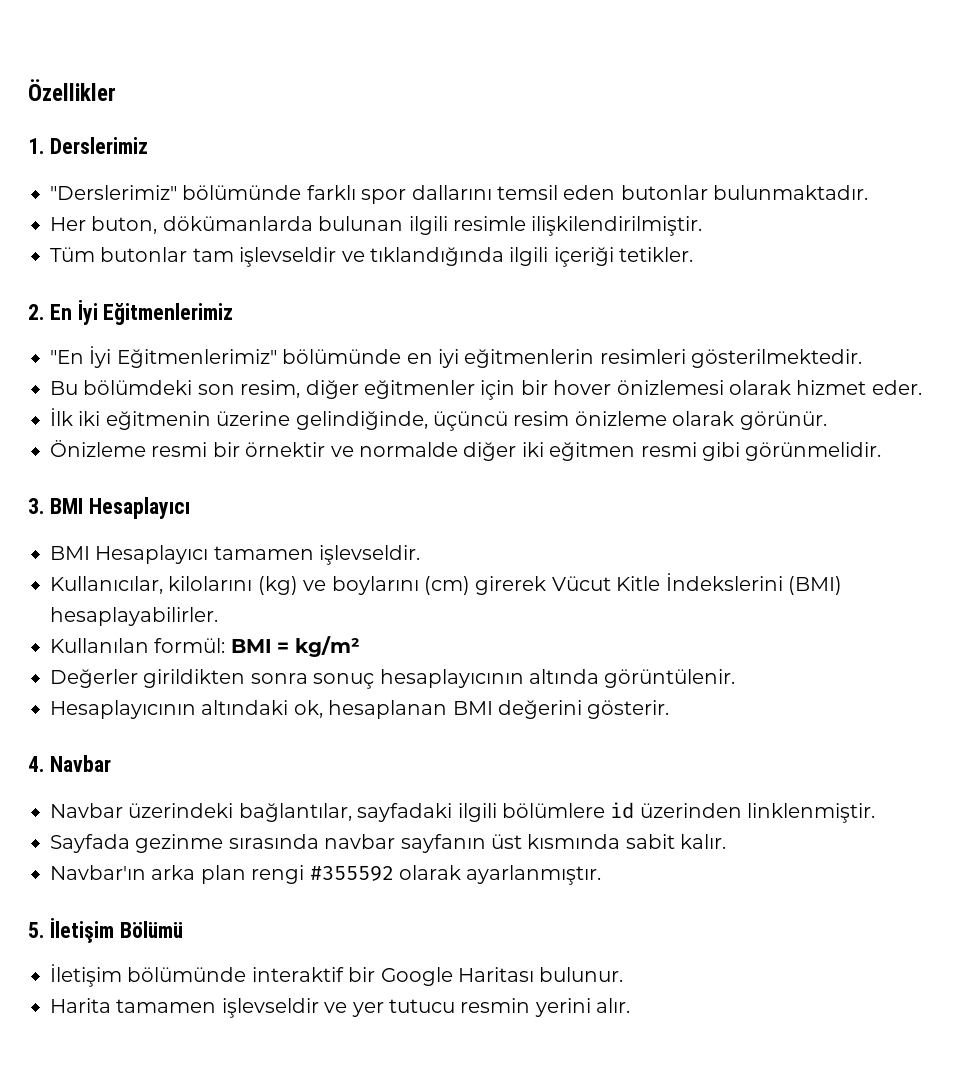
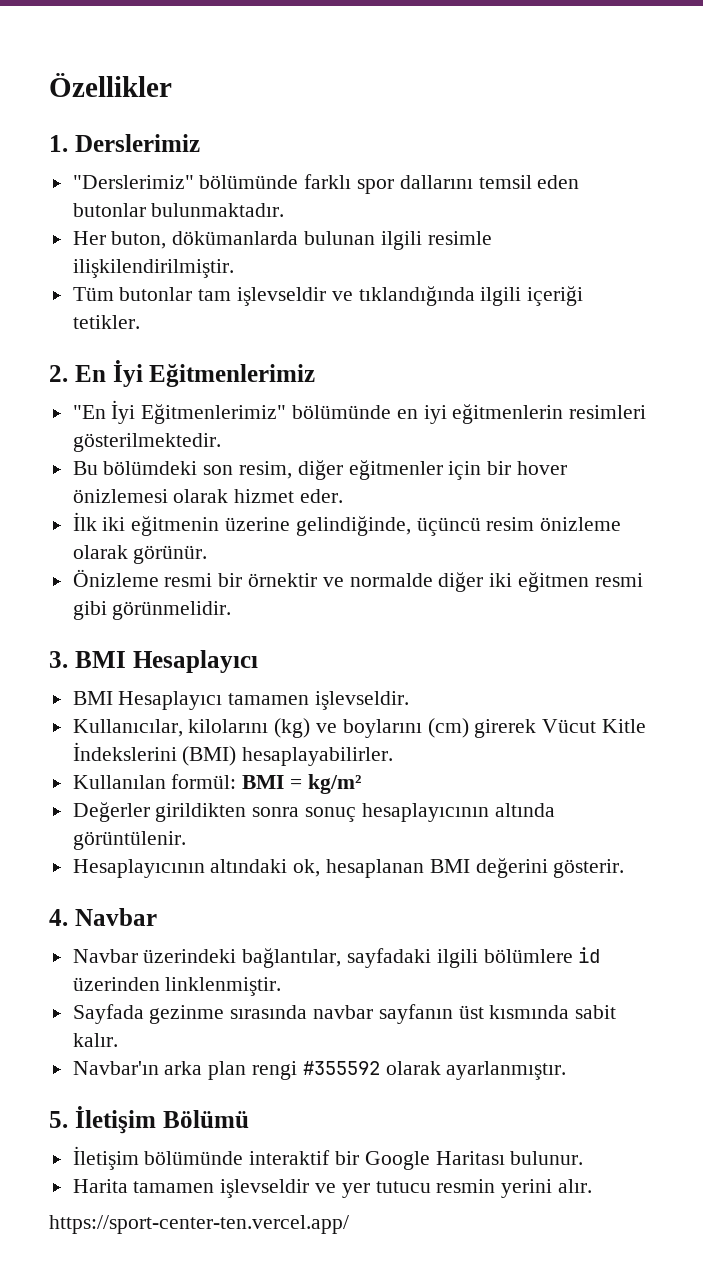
(631, 1005) none -> [49,1215,349,1234] // https://sport-center-ten.vercel.app/

